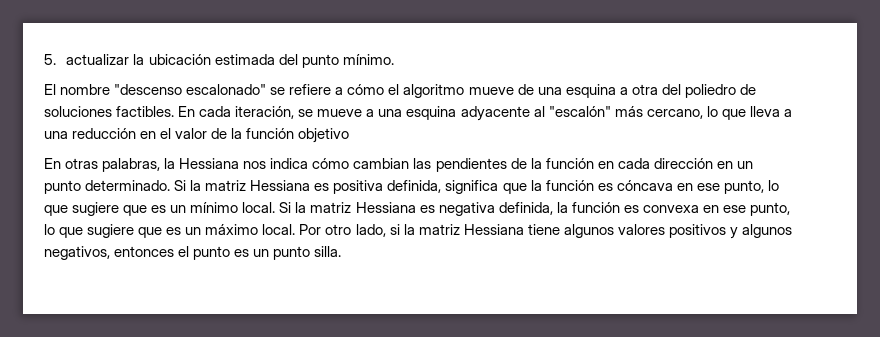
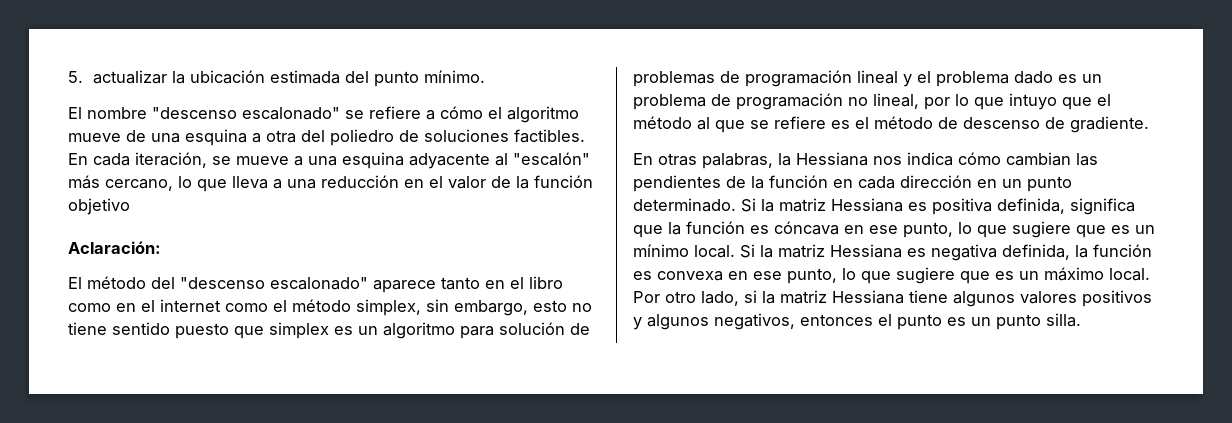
(350, 135) none -> [68,241,161,254] [68,276,563,293] [68,299,592,316] [68,322,590,339] [633,70,1102,87] [633,93,1111,110] [633,116,1149,133] // Aclaración: // El método del "descenso escalonado" aparece tanto en el libro como en el internet como el método simplex, sin embargo, esto no tiene sentido puesto que simplex es un algoritmo para solución de problemas de programación lineal y el problema dado es un problema de programación no lineal, por lo que intuyo que el método al que se refiere es el método de descenso de gradiente.

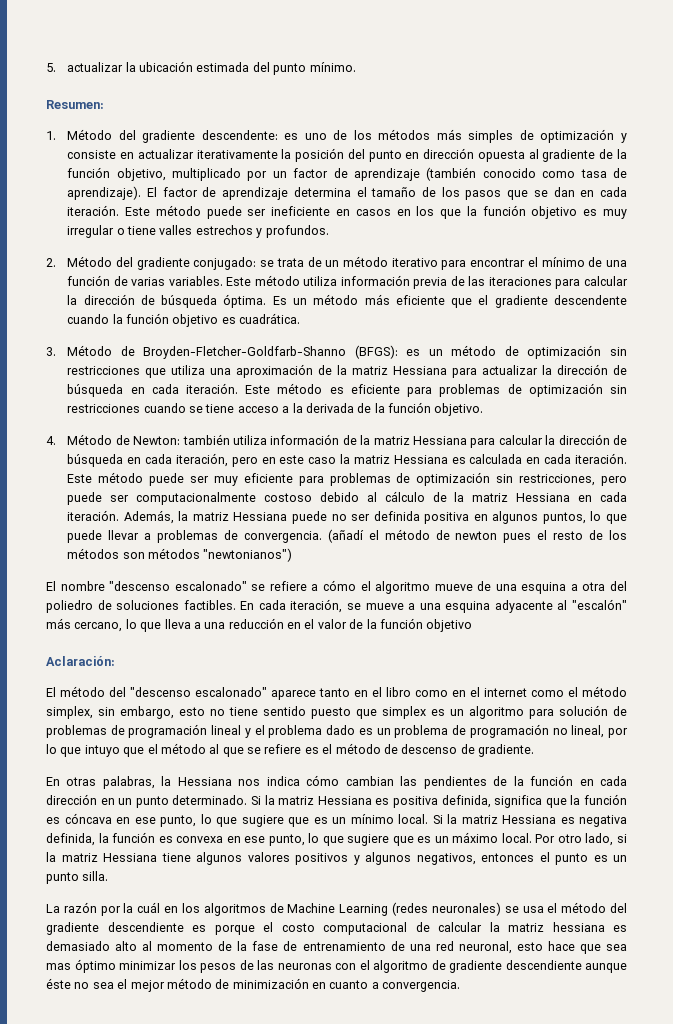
(486, 76) none -> [46,100,104,109] [46,129,628,143] [67,148,628,162] [67,167,627,181] [67,186,627,200] [67,205,627,219] [67,225,329,238] [46,256,627,270] [67,275,629,289] [67,294,628,308] [67,313,301,327] [46,345,628,359] [67,364,628,378] [67,383,628,397] [67,402,484,416] [46,434,627,448] [67,453,628,467] [67,472,627,486] [67,491,627,505] [67,510,627,524] [67,529,628,543] [67,548,293,562] // Resumen: // 1. Método del gradiente descendente: es uno de los métodos más simples de optimización y consiste en actualizar iterativamente la posición del punto en dirección opuesta al gradiente de la función objetivo, multiplicado por un factor de aprendizaje (también conocido como tasa de aprendizaje). El factor de aprendizaje determina el tamaño de los pasos que se dan en cada iteración. Este método puede ser ineficiente en casos en los que la función objetivo es muy irregular o tiene valles estrechos y profundos. // 2. Método del gradiente conjugado: se trata de un método iterativo para encontrar el mínimo de una función de varias variables. Este método utiliza información previa de las iteraciones para calcular la dirección de búsqueda óptima. Es un método más eficiente que el gradiente descendente cuando la función objetivo es cuadrática. // 3. Método de Broyden-Fletcher-Goldfarb-Shanno (BFGS): es un método de optimización sin restricciones que utiliza una aproximación de la matriz Hessiana para actualizar la dirección de búsqueda en cada iteración. Este método es eficiente para problemas de optimización sin restricciones cuando se tiene acceso a la derivada de la función objetivo. // 4. Método de Newton: también utiliza información de la matriz Hessiana para calcular la dirección de búsqueda en cada iteración, pero en este caso la matriz Hessiana es calculada en cada iteración. Este método puede ser muy eficiente para problemas de optimización sin restricciones, pero puede ser computacionalmente costoso debido al cálculo de la matriz Hessiana en cada iteración. Además, la matriz Hessiana puede no ser definida positiva en algunos puntos, lo que puede llevar a problemas de convergencia. (añadí el método de newton pues el resto de los métodos son métodos "newtonianos")
(1081, 320) none -> [46,902,627,916] [46,922,627,935] [46,941,627,954] [46,959,627,973] [46,978,461,992] // La razón por la cuál en los algoritmos de Machine Learning (redes neuronales) se usa el método del gradiente descendiente es porque el costo computacional de calcular la matriz hessiana es demasiado alto al momento de la fase de entrenamiento de una red neuronal, esto hace que sea mas óptimo minimizar los pesos de las neuronas con el algoritmo de gradiente descendiente aunque éste no sea el mejor método de minimización en cuanto a convergencia.

